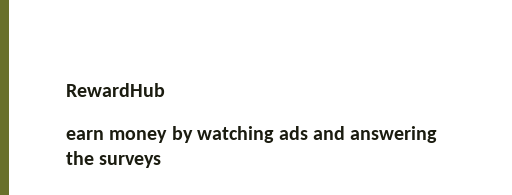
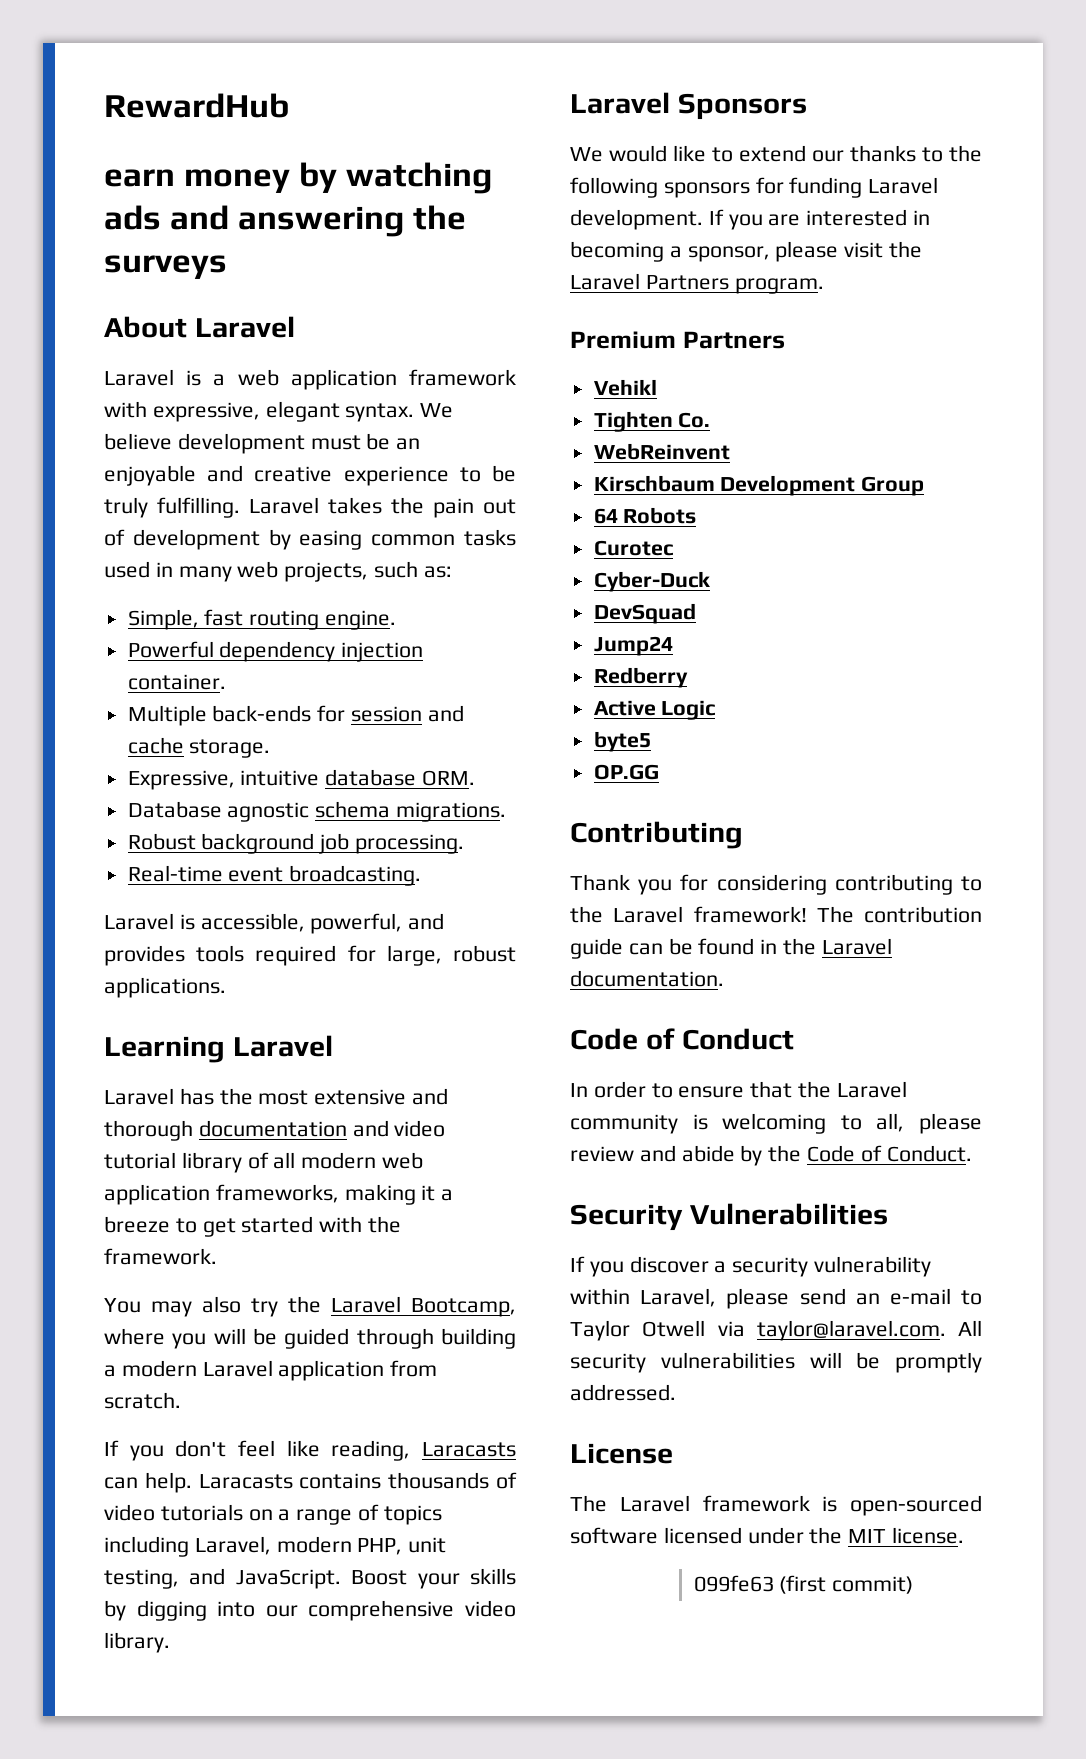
(162, 161) none -> [104,316,295,338] [104,369,516,390] [104,401,454,422] [104,433,421,454] [104,465,516,486] [104,497,516,518] [104,529,516,550] [104,561,452,582] [127,609,397,630] [127,641,424,662] [127,674,226,690] [127,705,464,726] [127,737,271,758] [127,769,476,790] [127,801,507,822] [127,833,465,854] [127,865,422,886] [104,913,445,934] [104,945,516,966] [104,977,226,998] [104,1035,333,1063] [104,1088,449,1105] [104,1120,446,1141] [104,1152,424,1173] [104,1184,454,1205] [104,1216,402,1237] [104,1248,217,1265] [104,1296,516,1317] [104,1328,516,1349] [104,1360,438,1381] [104,1392,181,1409] [104,1440,516,1461] [104,1472,517,1493] [104,1504,442,1525] [104,1536,447,1557] [104,1568,516,1589] [104,1600,516,1621] [104,1632,170,1653] [570,92,807,120] [570,145,982,162] [570,177,939,198] [570,209,931,230] [570,241,923,262] [570,273,824,294] [570,331,785,349] [593,379,657,396] [593,411,711,432] [593,443,730,460] [593,475,925,496] [593,507,697,524] [593,540,673,556] [593,571,710,592] [593,603,696,624] [593,636,673,656] [593,667,688,688] [593,700,716,720] [593,731,651,752] [593,764,659,780] [570,821,743,849] [570,874,982,895] [570,906,982,923] [570,938,892,959] [570,970,724,987] [570,1028,794,1050] [570,1081,907,1098] [570,1113,982,1134] [570,1145,972,1166] [570,1203,888,1231] [570,1256,932,1277] [570,1288,982,1309] [570,1320,982,1341] [570,1352,982,1373] [570,1384,676,1401] [570,1443,673,1464] [570,1495,982,1516] [570,1527,965,1544] [693,1575,914,1594] // About Laravel // Laravel is a web application framework with expressive, elegant syntax. We believe development must be an enjoyable and creative experience to be truly fulfilling. Laravel takes the pain out of development by easing common tasks used in many web projects, such as: // Simple, fast routing engine. // Powerful dependency injection container. // Multiple back-ends for session and cache storage. // Expressive, intuitive database ORM. // Database agnostic schema migrations. // Robust background job processing. // Real-time event broadcasting. // Laravel is accessible, powerful, and provides tools required for large, robust applications. // Learning Laravel // Laravel has the most extensive and thorough documentation and video tutorial library of all modern web application frameworks, making it a breeze to get started with the framework. // You may also try the Laravel Bootcamp, where you will be guided through building a modern Laravel application from scratch. // If you don't feel like reading, Laracasts can help. Laracasts contains thousands of video tutorials on a range of topics including Laravel, modern PHP, unit testing, and JavaScript. Boost your skills by digging into our comprehensive video library. // Laravel Sponsors // We would like to extend our thanks to the following sponsors for funding Laravel development. If you are interested in becoming a sponsor, please visit the Laravel Partners program. // Premium Partners // Vehikl // Tighten Co. // WebReinvent // Kirschbaum Development Group // 64 Robots // Curotec // Cyber-Duck // DevSquad // Jump24 // Redberry // Active Logic // byte5 // OP.GG // Contributing // Thank you for considering contributing to the Laravel framework! The contribution guide can be found in the Laravel documentation. // Code of Conduct // In order to ensure that the Laravel community is welcoming to all, please review and abide by the Code of Conduct. // Security Vulnerabilities // If you discover a security vulnerability within Laravel, please send an e-mail to Taylor Otwell via taylor@laravel.com. All security vulnerabilities will be promptly addressed. // License // The Laravel framework is open-sourced software licensed under the MIT license. // 099fe63 (first commit)

